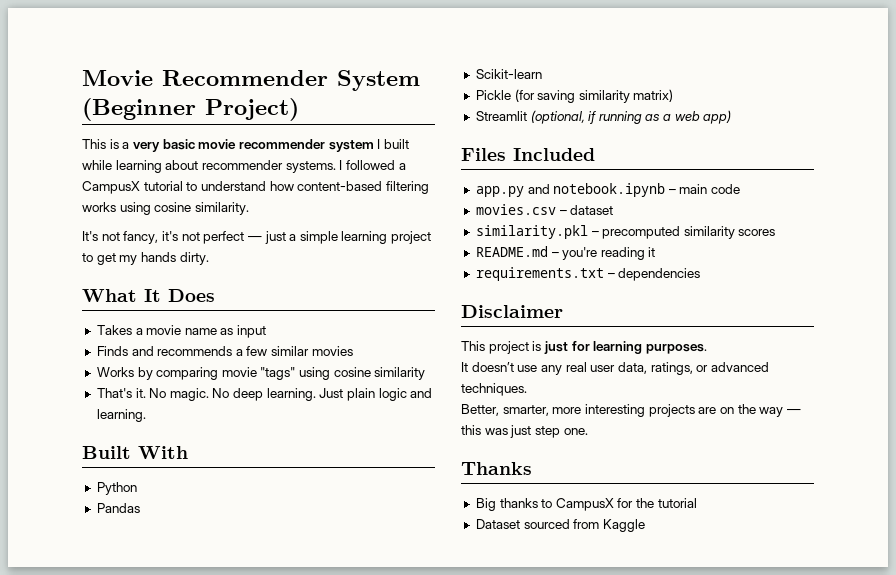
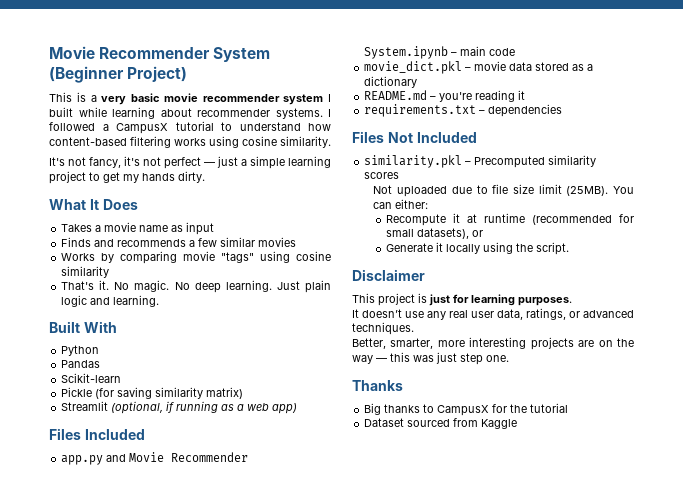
[553,183,666,197] notebook.ipynb -> [129,452,249,462] [364,46,449,59] Movie Recommender System.ipynb
[475,204,614,215] [475,225,776,239] movies.csv – dataset // similarity.pkl – precomputed similarity scores -> [364,61,594,74] [364,76,418,88] movie_dict.pkl – movie data stored as a dictionary
(701, 274) none -> [352,131,477,143] [364,155,597,168] [364,172,400,179] [373,184,634,197] [373,199,429,209] [385,213,634,226] [385,228,483,239] [385,242,569,255] // Files Not Included // similarity.pkl – Precomputed similarity scores // Not uploaded due to file size limit (25MB). You can either: // Recompute it at runtime (recommended for small datasets), or // Generate it locally using the script.

